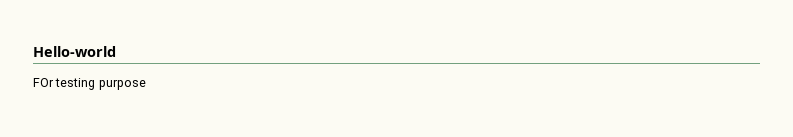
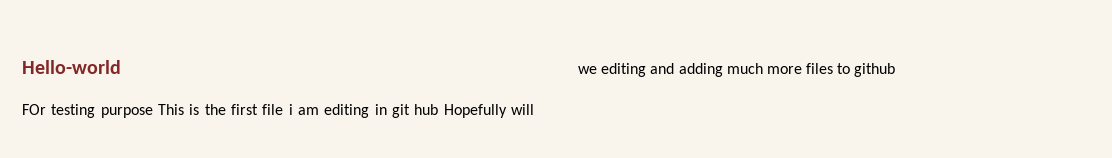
(146, 85) none -> [158,104,534,118] [578,63,896,77] This is the first file i am editing in git hub Hopefully will we editing and adding much more files to github

